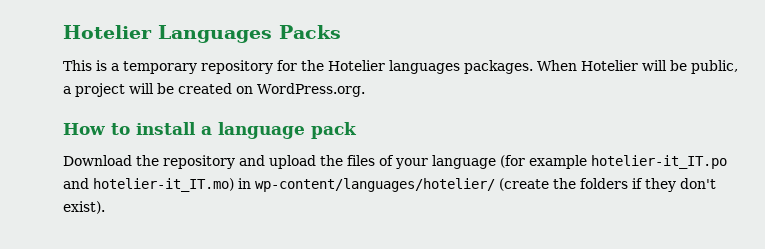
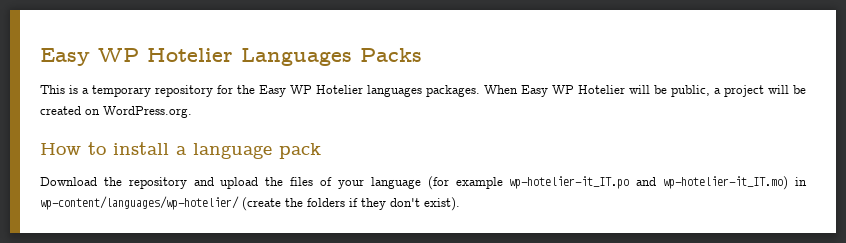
(63, 32) none -> [40,48,139,66] Easy WP
(324, 65) none -> [259,85,312,97] Easy WP
(577, 65) none -> [521,85,574,97] Easy WP
[591,155,727,169] [63,178,495,192] hotelier-it_IT.po and hotelier-it_IT.mo) in wp-content/languages/hotelier/ -> [509,176,808,190] [40,196,239,210] wp-hotelier-it_IT.po and wp-hotelier-it_IT.mo) in wp-content/languages/wp-hotelier/

